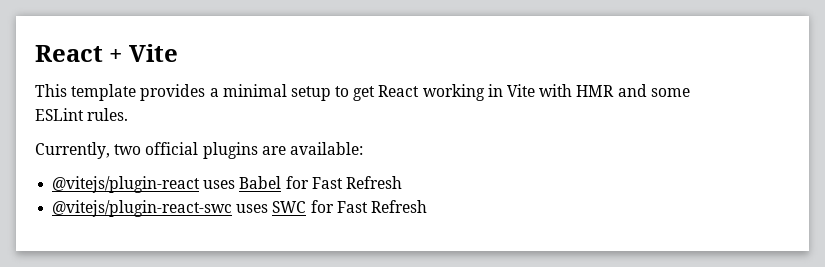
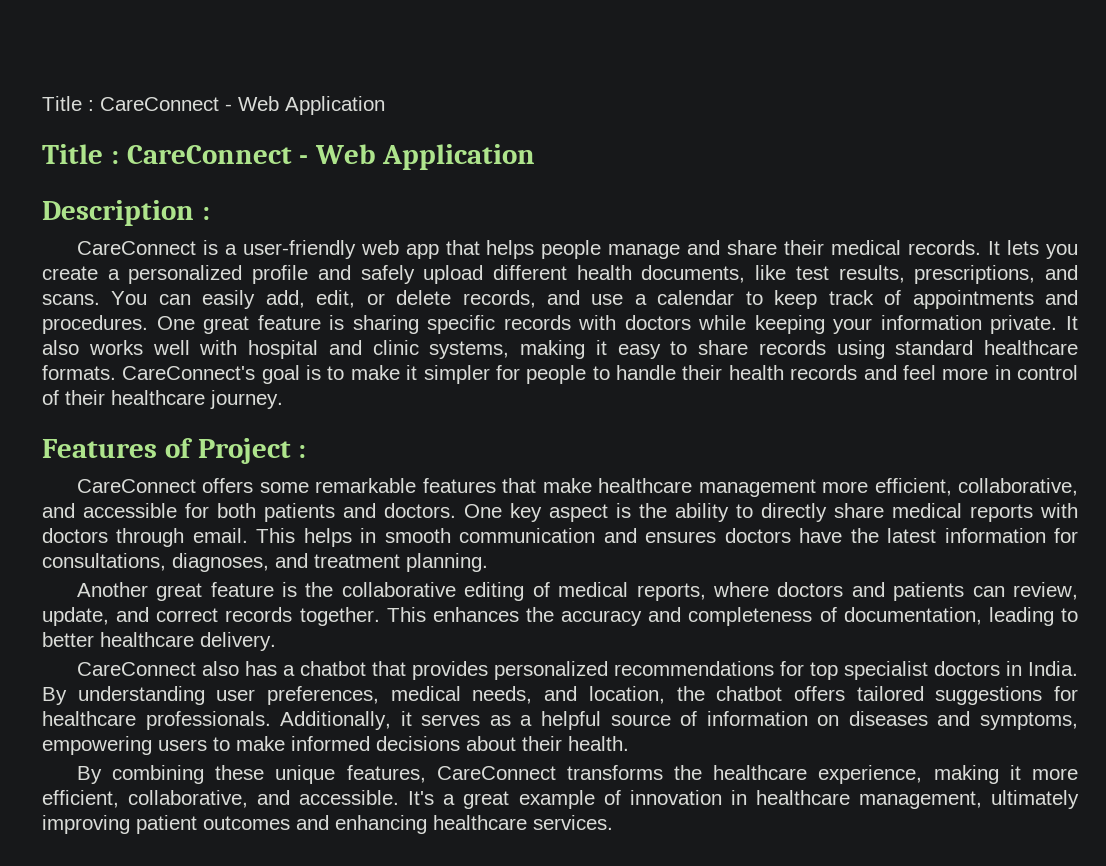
[35,44,178,62] [35,84,690,101] [35,108,129,121] [35,142,363,159] [52,176,402,193] [52,200,427,217] React + Vite // This template provides a minimal setup to get React working in Vite with HMR and some ESLint rules. // Currently, two official plugins are available: // @vitejs/plugin-react uses Babel for Fast Refresh // @vitejs/plugin-react-swc uses SWC for Fast Refresh -> [42,96,385,115] [42,144,536,170] [42,200,210,226] [76,240,1079,259] [42,265,1078,284] [42,290,1079,309] [42,315,1078,334] [42,340,1078,359] [42,365,1078,384] [42,390,283,409] [42,438,307,464] [76,478,1078,497] [42,503,1078,522] [42,528,1079,547] [42,553,488,572] [76,582,1078,601] [42,607,1078,626] [42,632,276,651] [76,661,1078,680] [42,686,1079,705] [42,711,1078,730] [42,736,629,755] [76,765,1078,784] [42,790,1080,809] [42,815,613,834] Title : CareConnect - Web Application // Title : CareConnect - Web Application // Description : // CareConnect is a user-friendly web app that helps people manage and share their medical records. It lets you create a personalized profile and safely upload different health documents, like test results, prescriptions, and scans. You can easily add, edit, or delete records, and use a calendar to keep track of appointments and procedures. One great feature is sharing specific records with doctors while keeping your information private. It also works well with hospital and clinic systems, making it easy to share records using standard healthcare formats. CareConnect's goal is to make it simpler for people to handle their health records and feel more in control of their healthcare journey. // Features of Project : // CareConnect offers some remarkable features that make healthcare management more efficient, collaborative, and accessible for both patients and doctors. One key aspect is the ability to directly share medical reports with doctors through email. This helps in smooth communication and ensures doctors have the latest information for consultations, diagnoses, and treatment planning. // Another great feature is the collaborative editing of medical reports, where doctors and patients can review, update, and correct records together. This enhances the accuracy and completeness of documentation, leading to better healthcare delivery. // CareConnect also has a chatbot that provides personalized recommendations for top specialist doctors in India. By understanding user preferences, medical needs, and location, the chatbot offers tailored suggestions for healthcare professionals. Additionally, it serves as a helpful source of information on diseases and symptoms, empowering users to make informed decisions about their health. // By combining these unique features, CareConnect transforms the healthcare experience, making it more efficient, collaborative, and accessible. It's a great example of innovation in healthcare management, ultimately improving patient outcomes and enhancing healthcare services.

